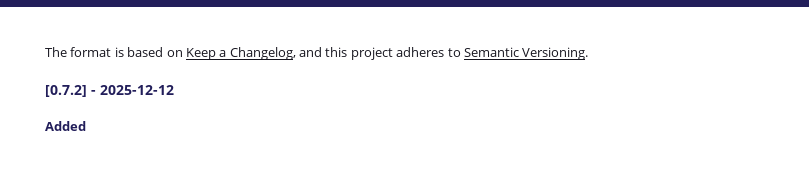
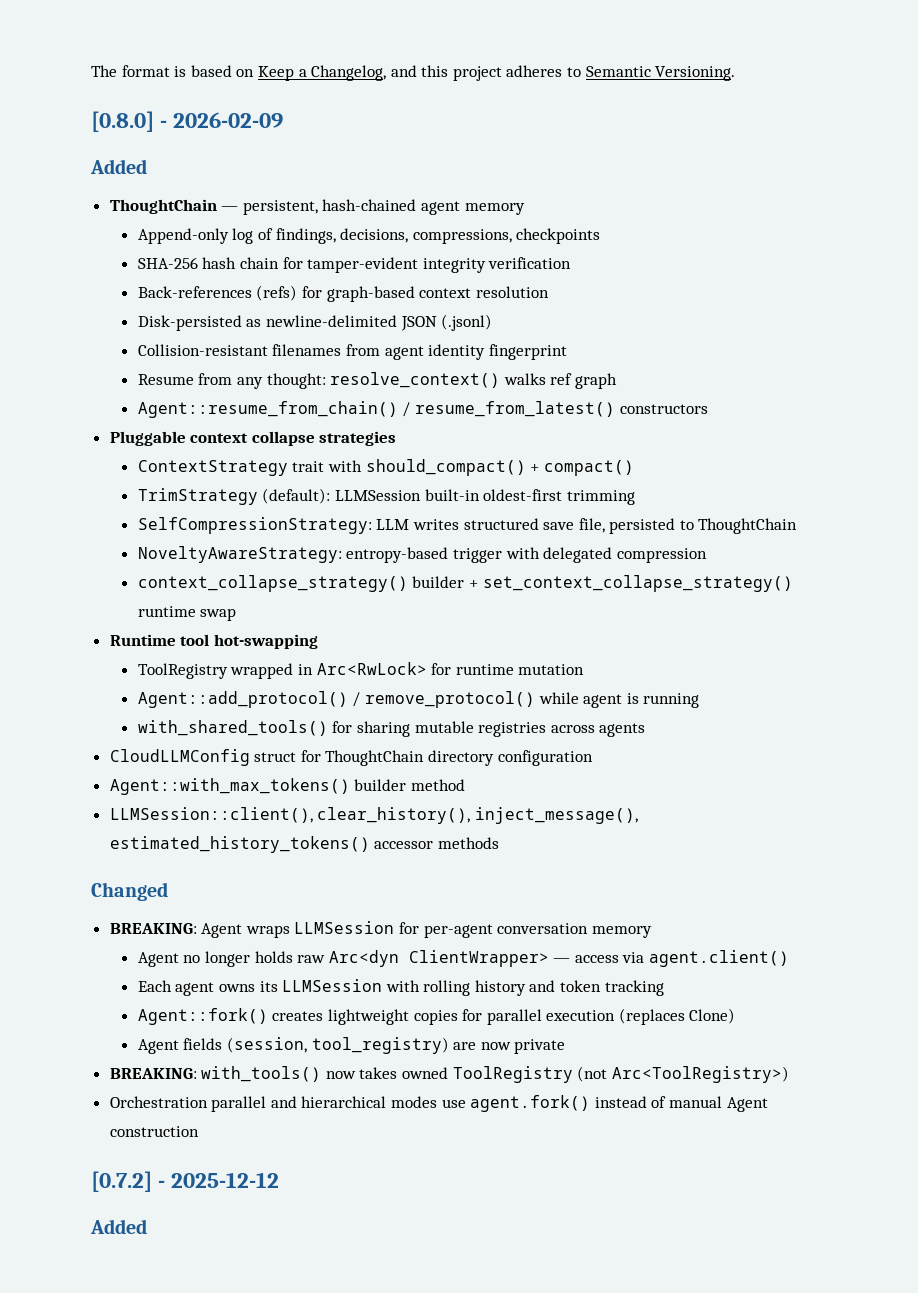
(589, 53) none -> [91,111,284,132] [90,159,147,174] [109,199,525,215] [137,228,601,244] [137,257,572,273] [137,285,549,302] [137,314,493,331] [137,344,567,360] [137,372,617,389] [137,401,708,418] [109,431,397,446] [137,459,634,476] [137,488,635,505] [137,517,798,534] [137,546,707,563] [137,575,793,592] [137,606,237,621] [109,634,318,649] [137,662,585,679] [137,691,700,708] [137,720,646,737] [109,749,593,766] [109,778,465,795] [109,807,638,824] [109,836,499,853] [91,882,168,901] [109,921,652,938] [137,950,790,967] [137,979,664,996] [137,1008,736,1025] [137,1037,566,1054] [109,1066,789,1083] [109,1095,768,1112] [109,1126,199,1137] // [0.8.0] - 2026-02-09 // Added // ThoughtChain — persistent, hash-chained agent memory // Append-only log of findings, decisions, compressions, checkpoints // SHA-256 hash chain for tamper-evident integrity verification // Back-references (refs) for graph-based context resolution // Disk-persisted as newline-delimited JSON (.jsonl) // Collision-resistant filenames from agent identity fingerprint // Resume from any thought: resolve_context() walks ref graph // Agent::resume_from_chain() / resume_from_latest() constructors // Pluggable context collapse strategies // ContextStrategy trait with should_compact() + compact() // TrimStrategy (default): LLMSession built-in oldest-first trimming // SelfCompressionStrategy: LLM writes structured save file, persisted to ThoughtChain // NoveltyAwareStrategy: entropy-based trigger with delegated compression // context_collapse_strategy() builder + set_context_collapse_strategy() runtime swap // Runtime tool hot-swapping // ToolRegistry wrapped in Arc<RwLock> for runtime mutation // Agent::add_protocol() / remove_protocol() while agent is running // with_shared_tools() for sharing mutable registries across agents // CloudLLMConfig struct for ThoughtChain directory configuration // Agent::with_max_tokens() builder method // LLMSession::client(), clear_history(), inject_message(), estimated_history_tokens() accessor methods // Changed // BREAKING: Agent wraps LLMSession for per-agent conversation memory // Agent no longer holds raw Arc<dyn ClientWrapper> — access via agent.client() // Each agent owns its LLMSession with rolling history and token tracking // Agent::fork() creates lightweight copies for parallel execution (replaces Clone) // Agent fields (session, tool_registry) are now private // BREAKING: with_tools() now takes owned ToolRegistry (not Arc<ToolRegistry>) // Orchestration parallel and hierarchical modes use agent.fork() instead of manual Agent construction

